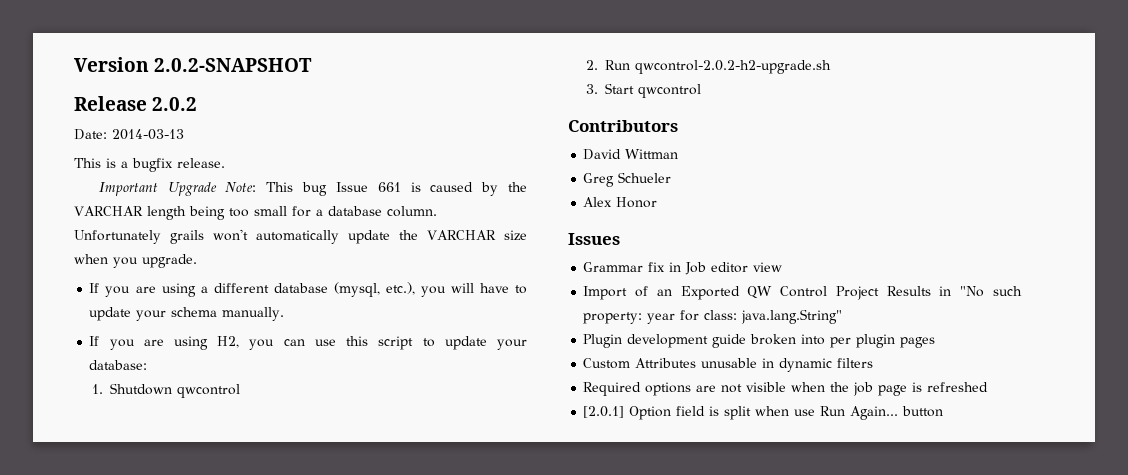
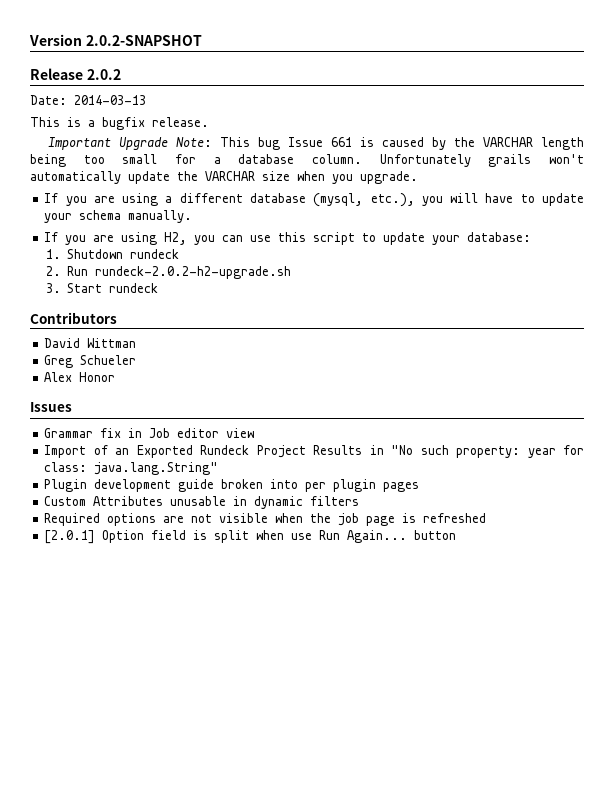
[177,384,241,398] qwcontrol -> [130,249,180,259] rundeck
[635,60,832,74] qwcontrol-2.0.2-h2-upgrade.sh -> [95,266,292,279] rundeck-2.0.2-h2-upgrade.sh
[638,84,702,98] qwcontrol -> [109,283,159,293] rundeck
[747,286,828,299] QW Control -> [200,445,250,455] Rundeck

